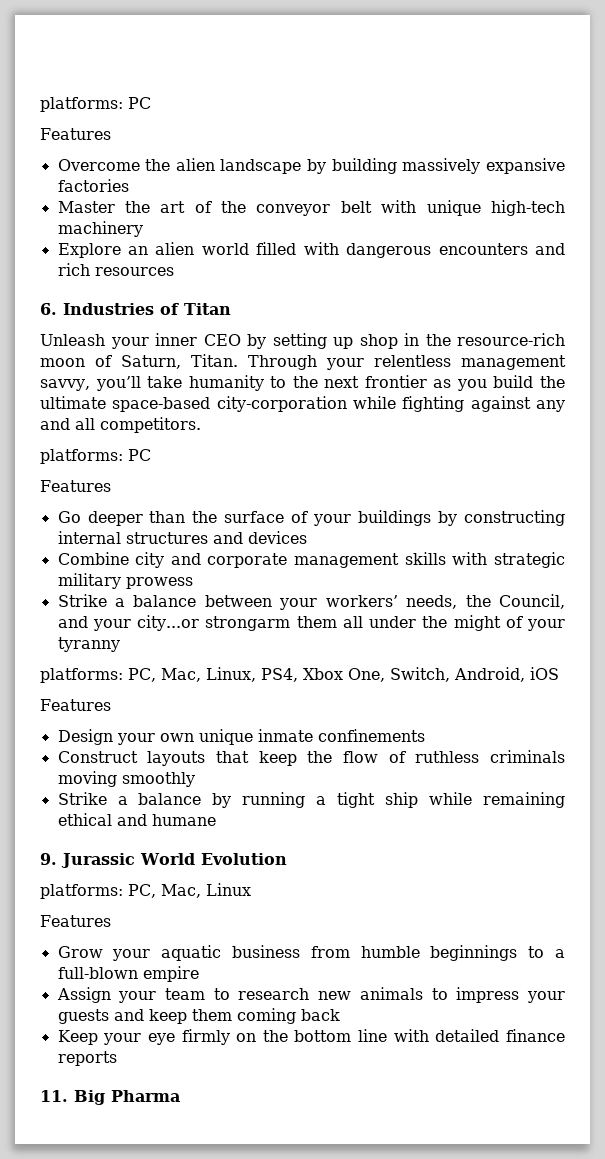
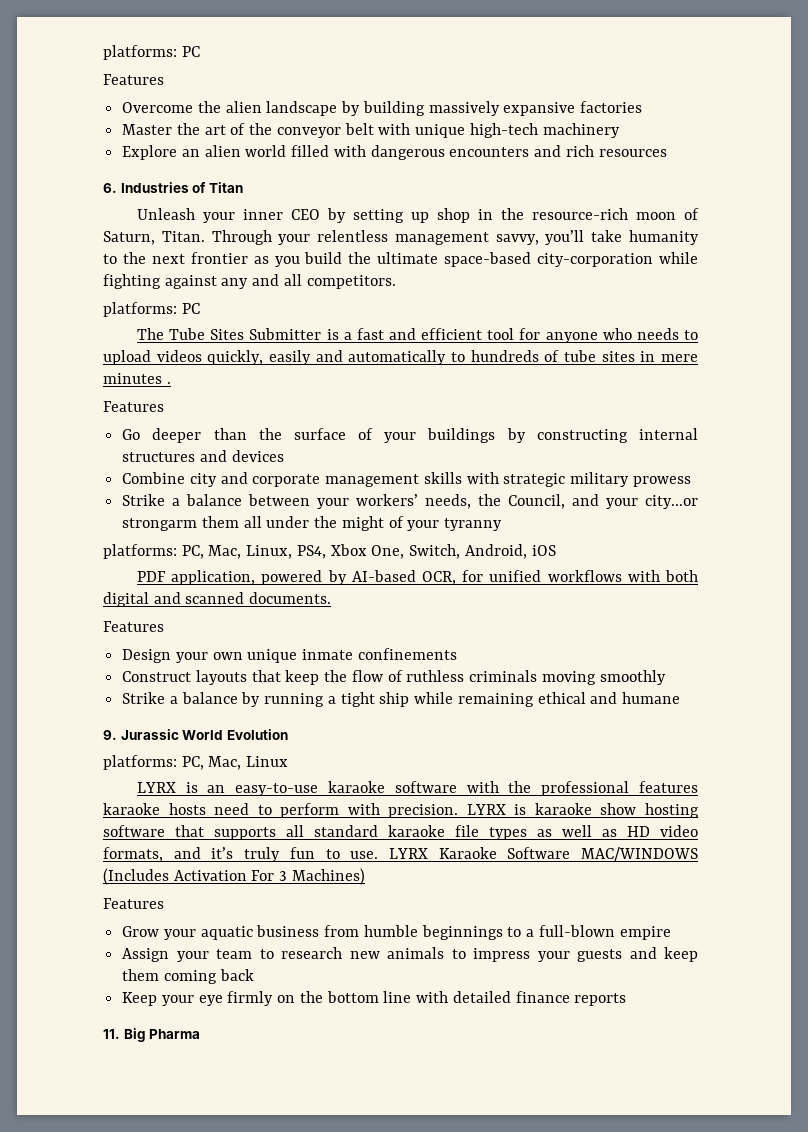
(151, 455) none -> [136,328,699,343] [103,350,698,365] [103,373,171,384] // The Tube Sites Submitter is a fast and efficient tool for anyone who needs to upload videos quickly, easily and automatically to hundreds of tube sites in mere minutes .
(559, 673) none -> [136,570,699,585] [103,592,332,607] // PDF application, powered by AI-based OCR, for unified workflows with both digital and scanned documents.
(251, 889) none -> [136,781,698,796] [103,803,699,818] [103,825,698,840] [103,847,698,862] [103,868,365,885] // LYRX is an easy-to-use karaoke software with the professional features karaoke hosts need to perform with precision. LYRX is karaoke show hosting software that supports all standard karaoke file types as well as HD video formats, and it’s truly fun to use. LYRX Karaoke Software MAC/WINDOWS (Includes Activation For 3 Machines)

